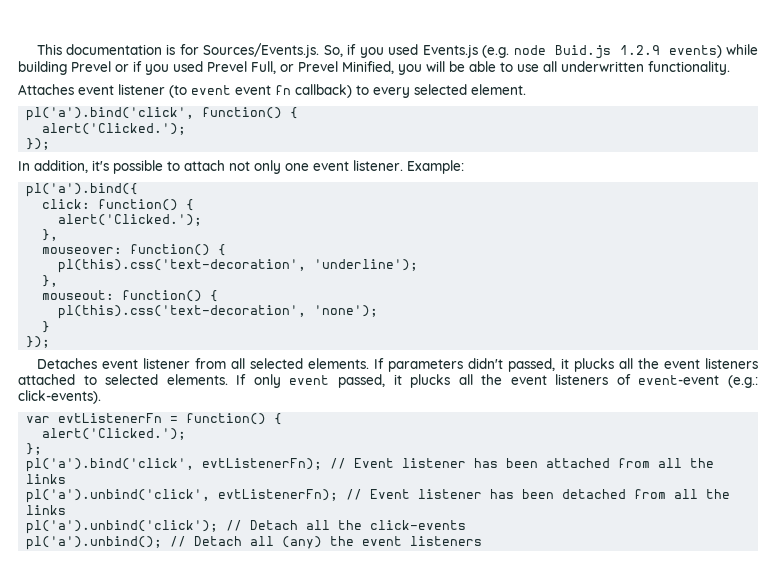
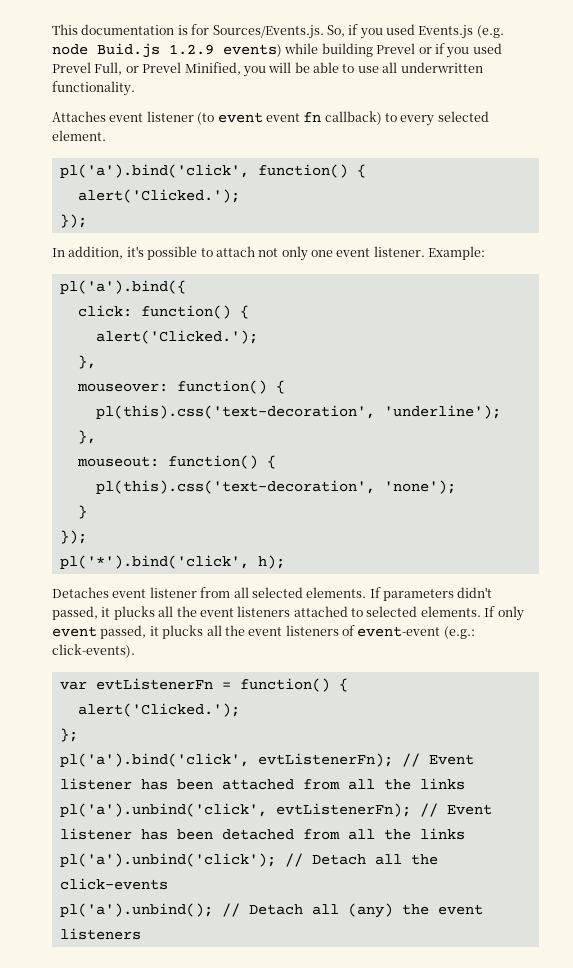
(51, 342) none -> [59,555,285,569] // pl('*').bind('click', h);

